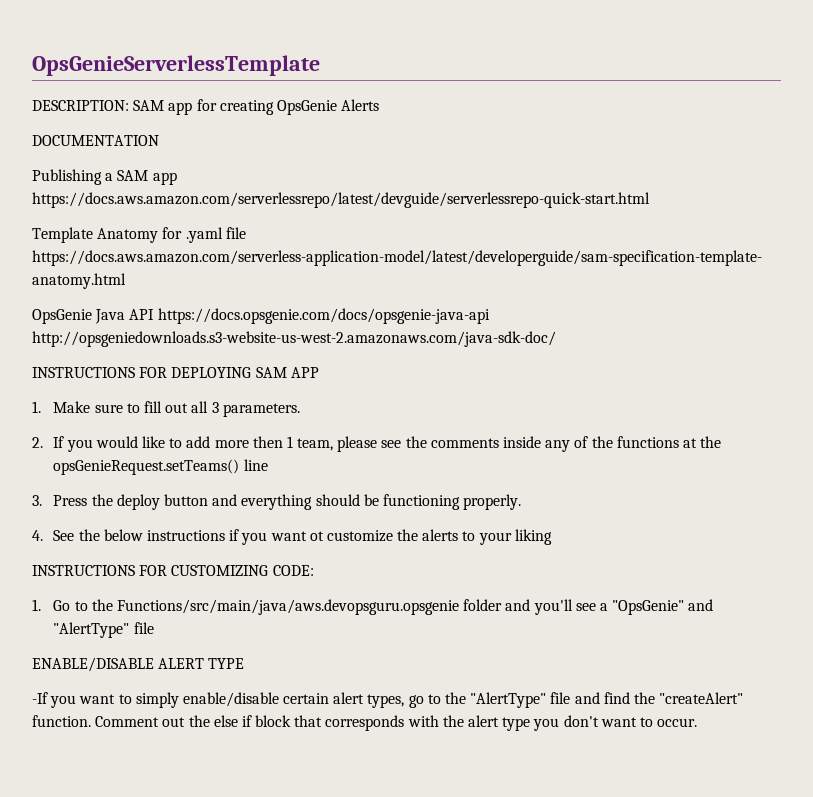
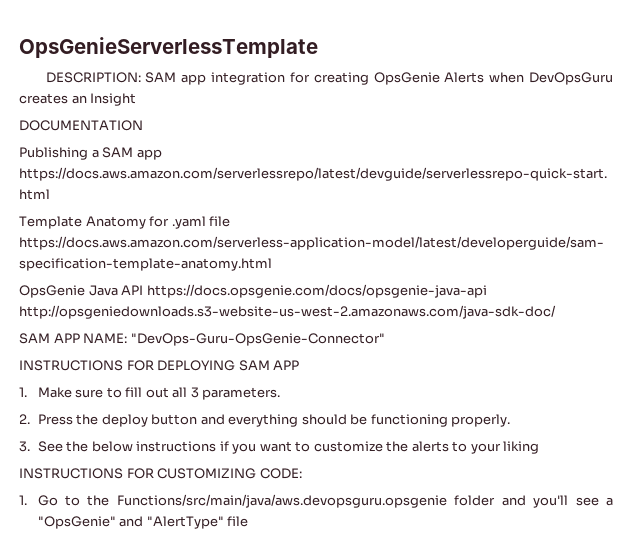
(193, 108) none -> [211,72,286,85] integration
(380, 105) none -> [489,72,613,85] [19,93,137,106] when DevOpsGuru creates an Insight
(556, 339) none -> [19,333,385,346] // SAM APP NAME: "DevOps-Guru-OpsGenie-Connector"
[53,436,722,452] [53,459,268,475] [32,495,42,506] If you would like to add more then 1 team, please see the comments inside any of the functions at the opsGenieRequest.setTeams() line // 3. -> (30, 419) none
[32,530,43,541] 4. -> [19,441,30,452] 3.
[309,531,324,541] ot -> [295,441,311,452] to
[32,657,245,672] [32,692,744,708] [32,715,698,731] // ENABLE/DISABLE ALERT TYPE // -If you want to simply enable/disable certain alert types, go to the "AlertType" file and find the "createAlert" function. Comment out the else if block that corresponds with the alert type you don't want to occur. -> (249, 521) none

